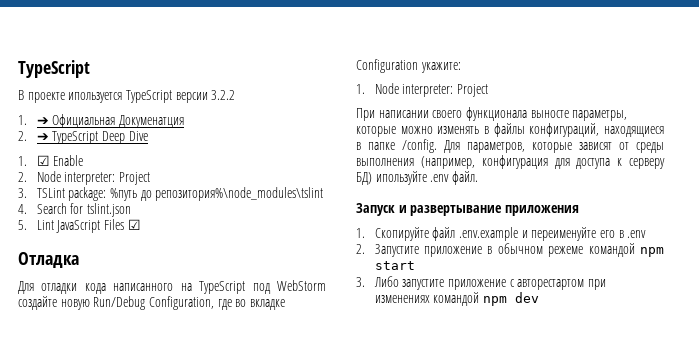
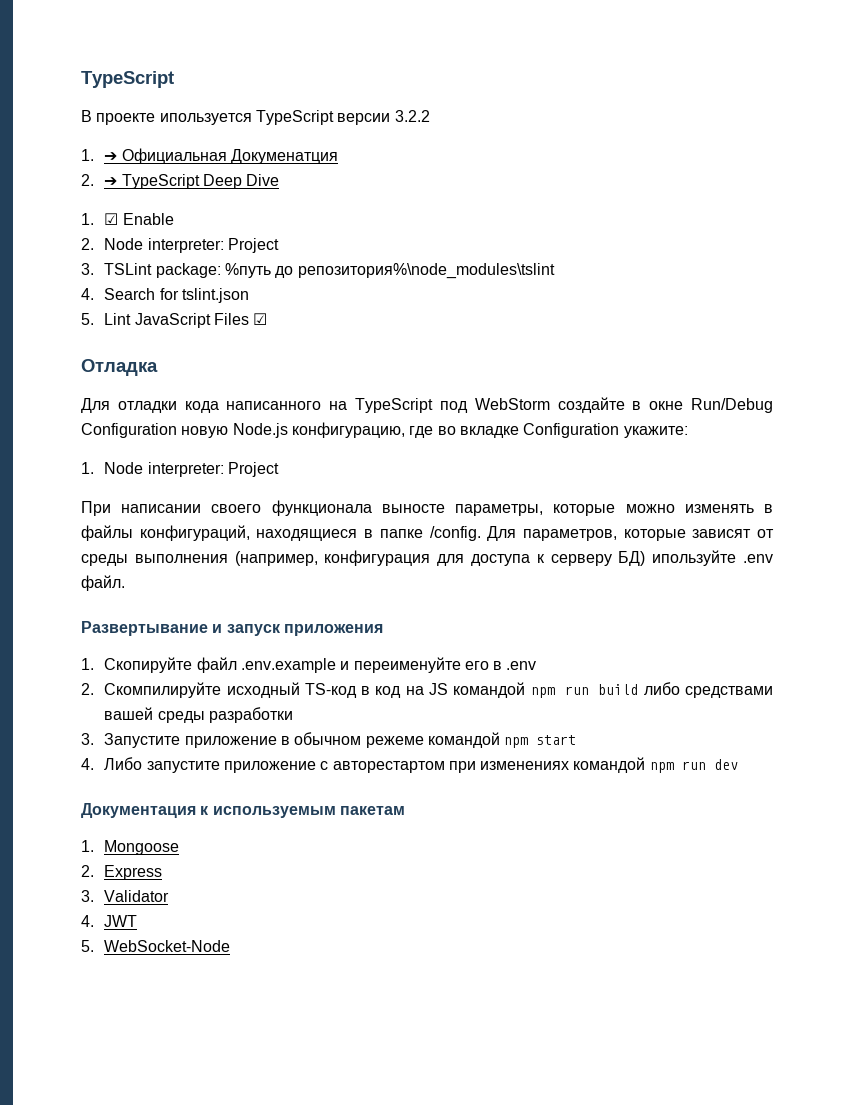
[60,296,214,310] новую Run/Debug Configuration, -> [632,398,774,413] [81,422,405,438] в окне Run/Debug Configuration новую Node.js конфигурацию,
[356,203,503,216] Запуск и развертывание -> [81,621,281,636] Развертывание и запуск
(365, 249) none -> [104,682,774,698] [104,707,293,723] [81,733,94,745] Скомпилируйте исходный TS-код в код на JS командой npm run build либо средствами вашей среды разработки // 3.
[356,277,365,287] 3. -> [81,758,94,770] 4.
(507, 301) none -> [681,761,706,770] run
(539, 297) none -> [81,803,405,818] [81,840,180,855] [81,865,163,880] [81,890,170,902] [81,915,138,927] [81,940,231,952] // Документация к используемым пакетам // 1. Mongoose // 2. Express // 3. Validator // 4. JWT // 5. WebSocket-Node

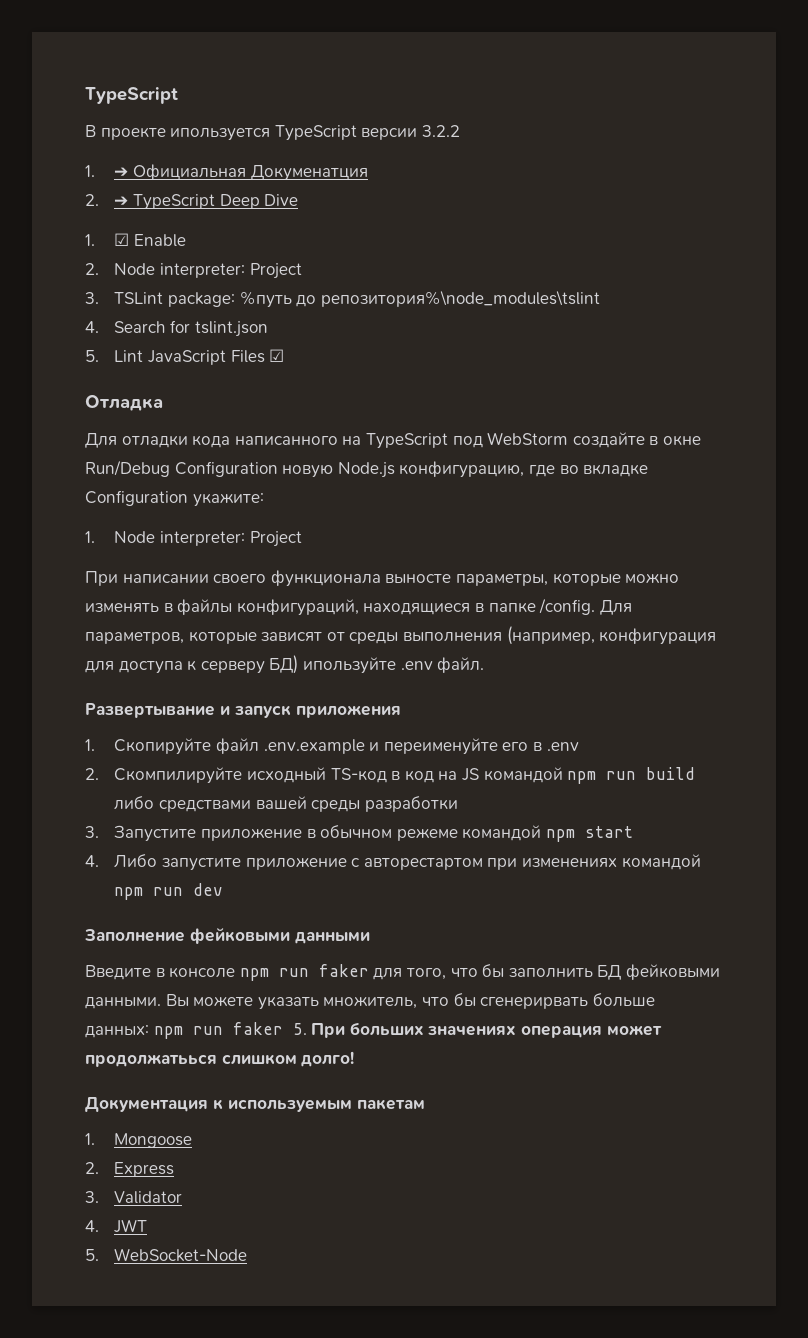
(738, 764) none -> [84,928,370,944] [85,964,720,981] [85,993,655,1010] [85,1022,662,1039] [85,1051,355,1067] // Заполнение фейковыми данными // Введите в консоле npm run faker для того, что бы заполнить БД фейковыми данными. Вы можете указать множитель, что бы сгенерирвать больше данных: npm run faker 5. При больших значениях операция может продолжатьься слишком долго!

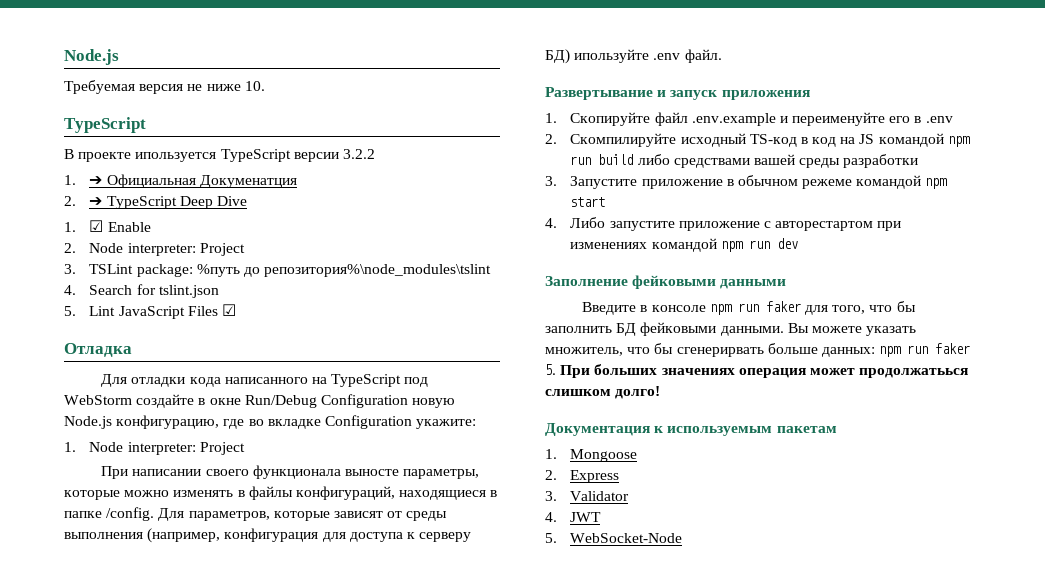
(85, 95) none -> [64,49,119,65] [64,80,265,94] Node.js // Требуемая версия не ниже 10. //

